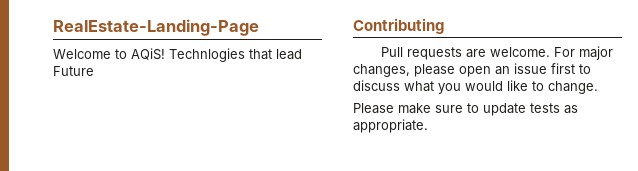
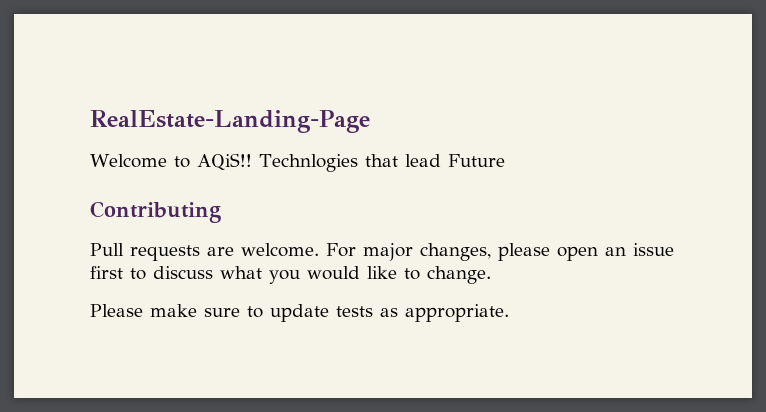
[131,48,165,60] AQiS! -> [196,153,252,171] AQiS!!

